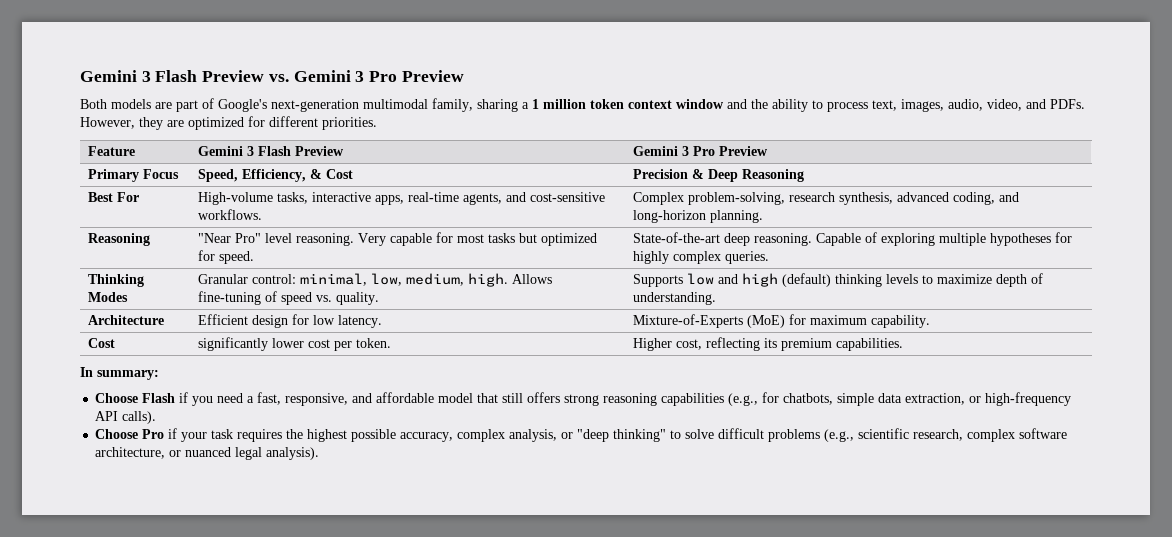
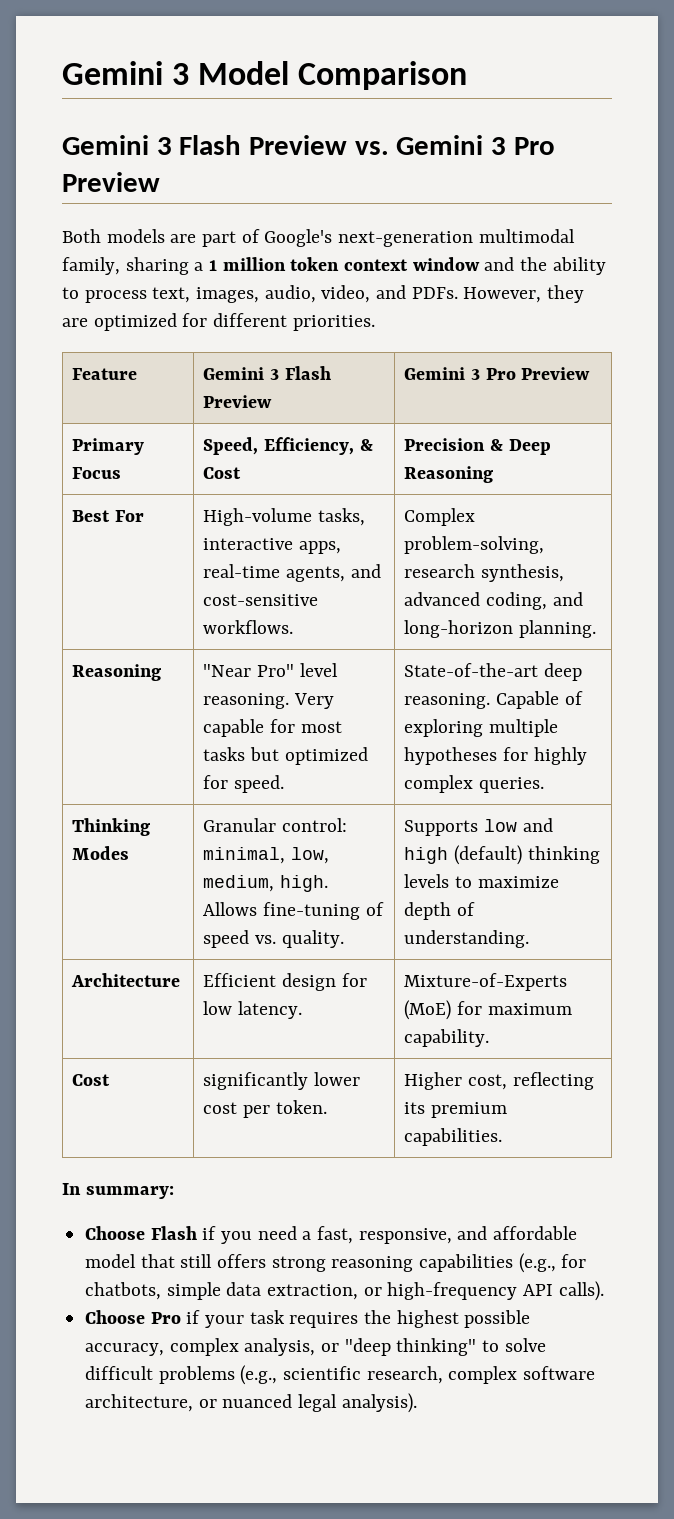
[80,70,151,82] Gemini 3 -> [62,61,468,90] [62,135,172,155] Gemini 3 Model Comparison // Gemini 3

